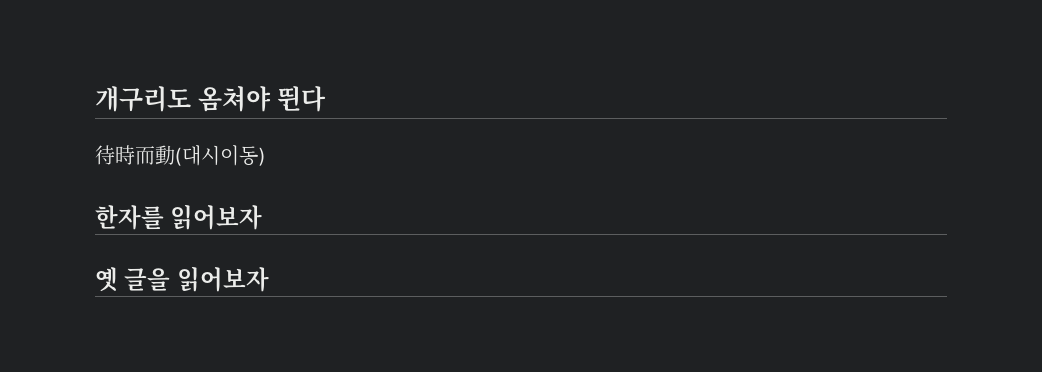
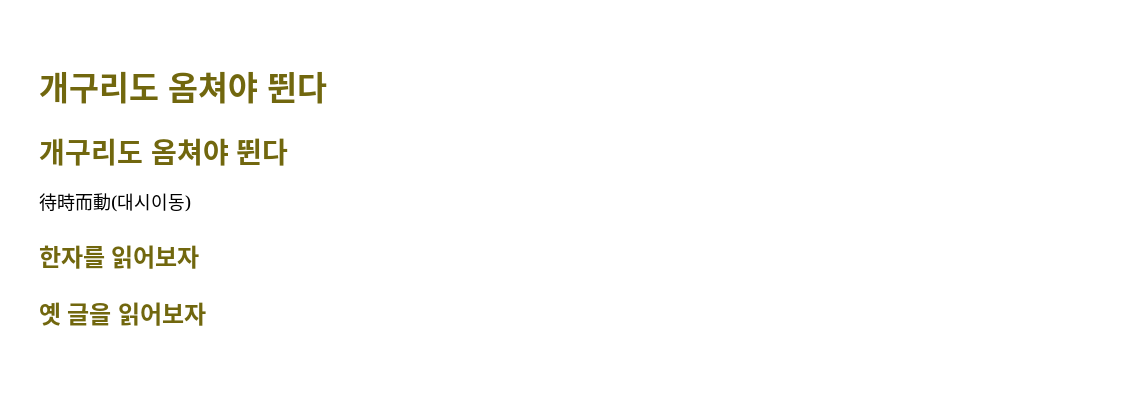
[95,86,326,112] 개구리도 옴쳐야 뛴다 -> [39,71,327,104] [39,138,289,166] 개구리도 옴쳐야 뛴다 // 개구리도 옴쳐야 뛴다

